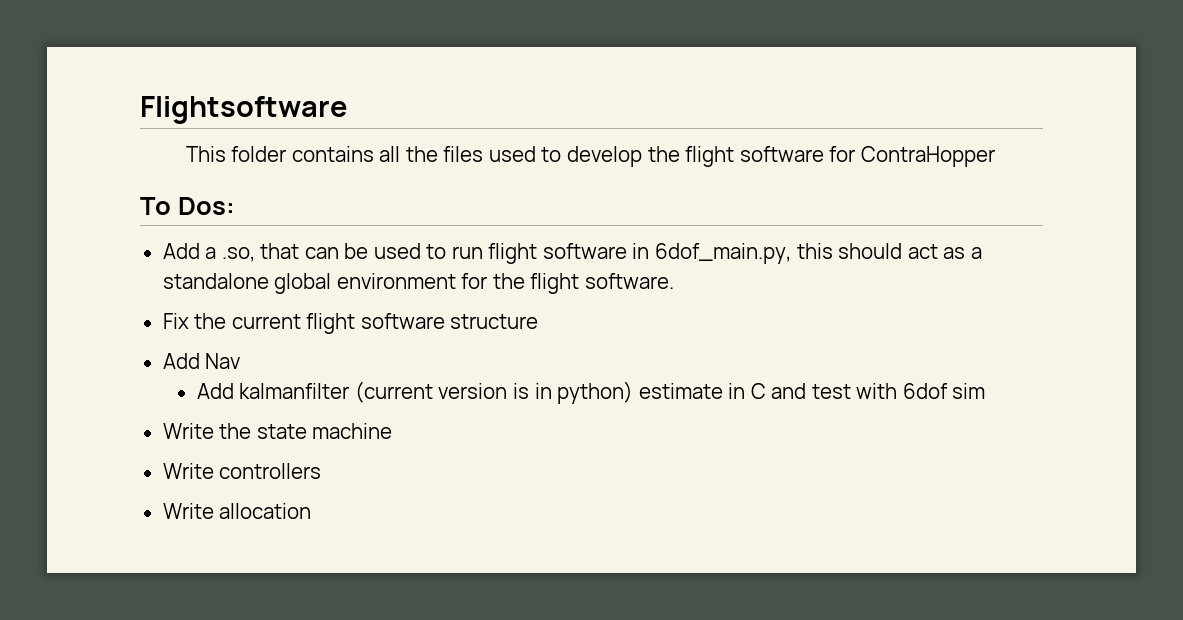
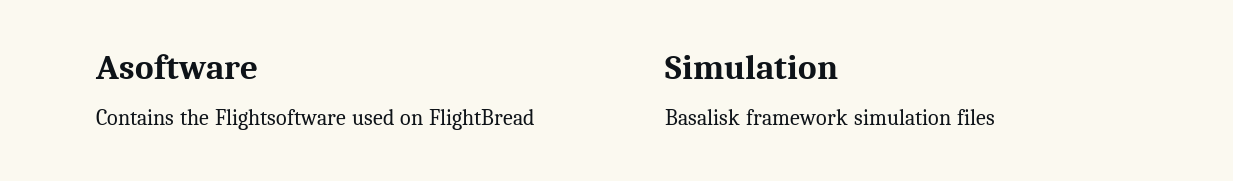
[140,96,347,124] [185,146,995,167] [140,197,235,215] [162,243,982,264] [162,273,674,294] [162,313,539,334] [162,353,241,369] [196,381,986,404] [162,423,393,439] [162,463,322,479] [162,503,312,519] Flightsoftware // This folder contains all the files used to develop the flight software for ContraHopper // To Dos: // Add a .so, that can be used to run flight software in 6dof_main.py, this should act as a standalone global environment for the flight software. // Fix the current flight software structure // Add Nav // Add kalmanfilter (current version is in python) estimate in C and test with 6dof sim // Write the state machine // Write controllers // Write allocation -> [95,54,258,79] [96,109,534,130] [665,54,838,79] [665,109,995,125] Asoftware // Contains the Flightsoftware used on FlightBread // Simulation // Basalisk framework simulation files

